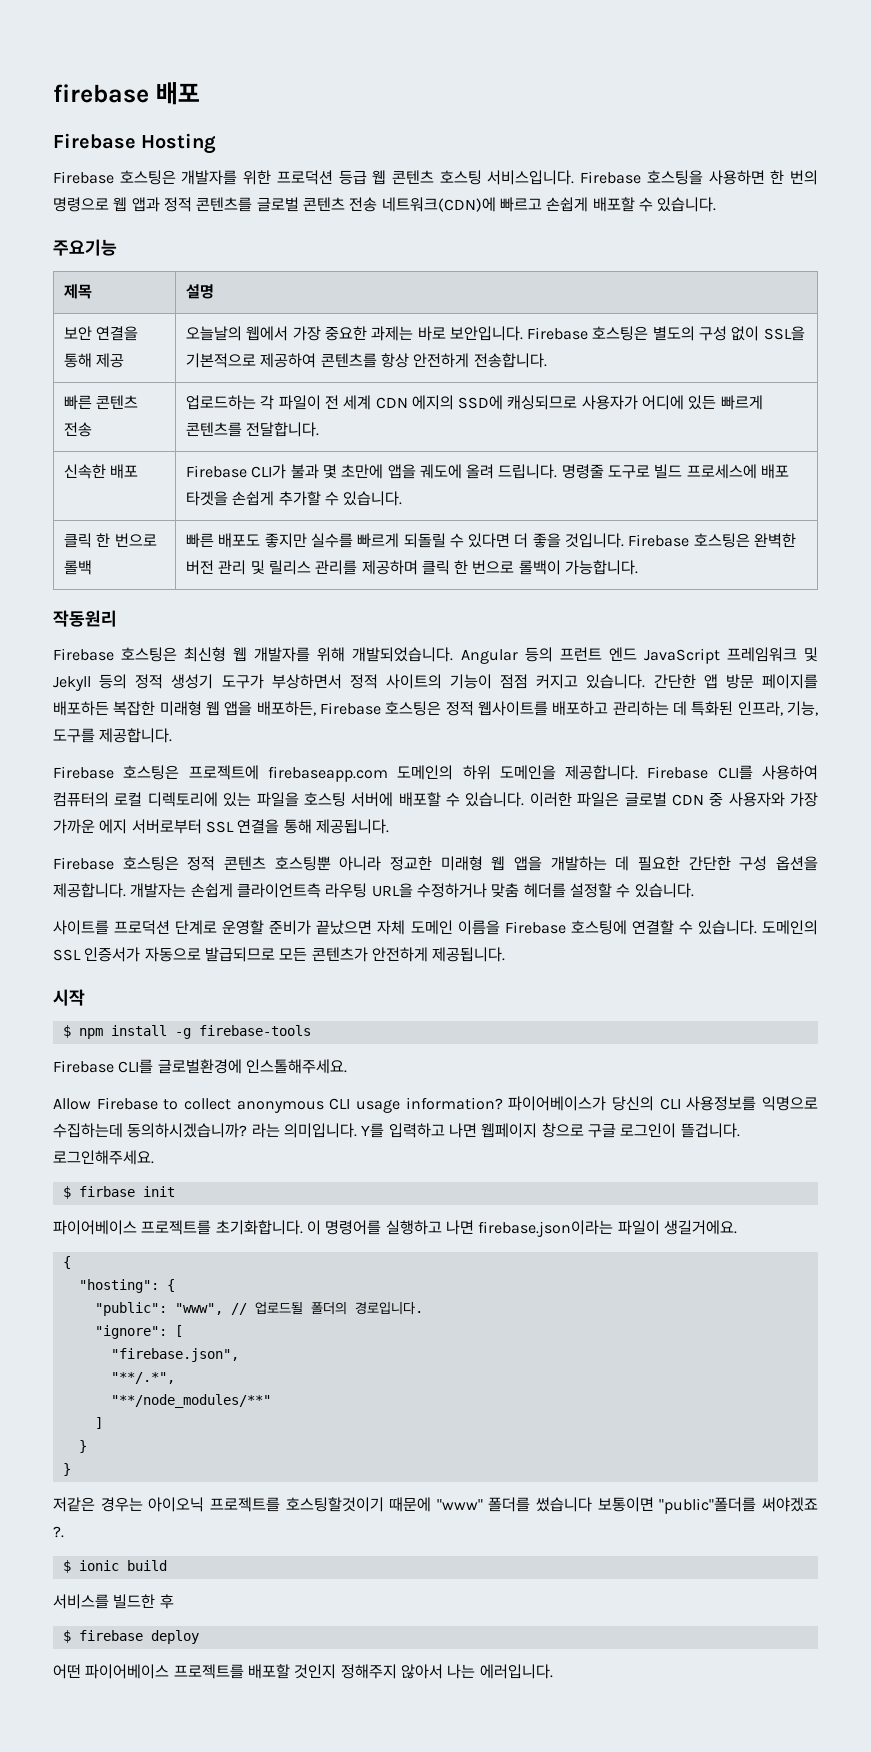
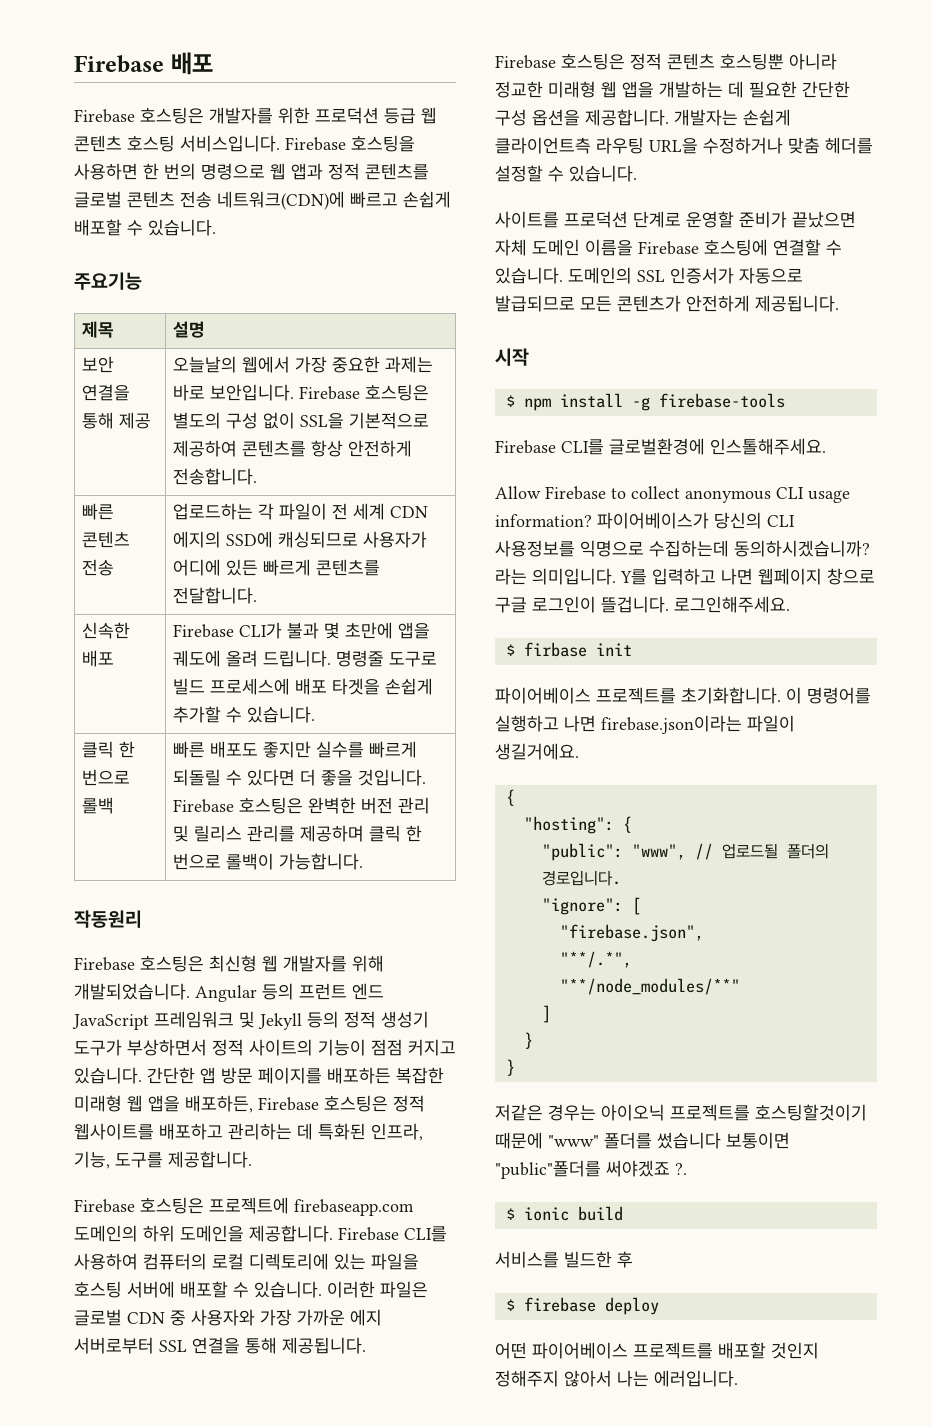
[53,82,200,105] [53,133,217,154] firebase 배포 // Firebase Hosting -> [74,52,213,75] Firebase 배포

